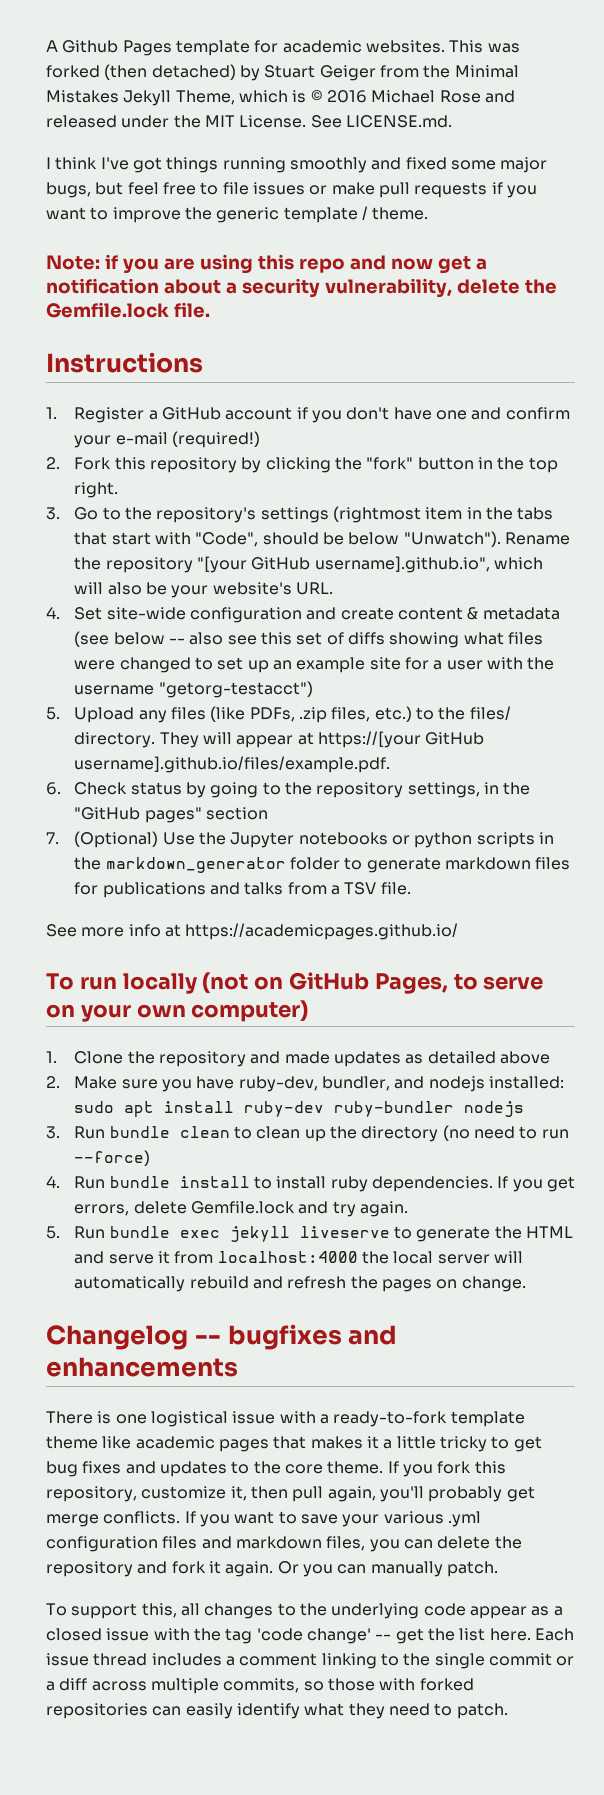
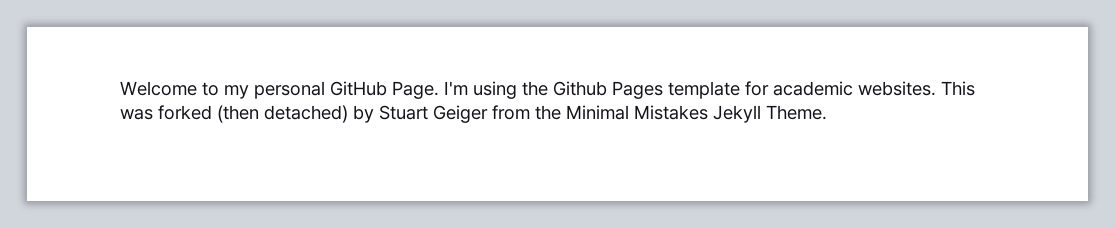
[46,40,58,52] A -> [120,81,548,99] Welcome to my personal GitHub Page. I'm using the
[175,90,515,105] [46,115,452,128] [46,157,548,173] [46,182,537,198] [46,206,429,223] [46,254,487,274] [46,278,557,298] [46,302,210,318] [46,352,203,373] [46,407,570,423] [74,431,260,448] [46,457,558,473] [74,482,119,498] [46,506,554,523] [74,531,570,547] [74,556,543,573] [74,582,333,598] [46,607,560,623] [74,631,543,648] [74,657,555,673] [74,681,313,698] [46,706,511,723] [74,731,485,748] [74,756,391,773] [46,782,531,798] [74,807,268,823] [46,831,554,848] [74,857,571,873] [74,882,411,898] [46,923,459,940] [46,972,544,994] [46,1000,309,1022] [46,1051,550,1067] [46,1076,564,1092] [74,1101,525,1117] [46,1125,569,1142] [74,1150,151,1166] [46,1176,575,1192] [74,1201,408,1217] [46,1226,573,1242] [74,1251,523,1264] [74,1276,526,1292] [46,1324,398,1350] [46,1357,238,1377] [46,1411,525,1427] [46,1436,542,1452] [46,1461,506,1477] [46,1486,535,1502] [46,1511,481,1527] [46,1536,522,1552] [46,1561,498,1577] [46,1603,563,1619] [46,1628,574,1644] [46,1653,575,1669] [46,1678,474,1694] [46,1703,508,1719] Theme, which is © 2016 Michael Rose and released under the MIT License. See LICENSE.md. // I think I've got things running smoothly and fixed some major bugs, but feel free to file issues or make pull requests if you want to improve the generic template / theme. // Note: if you are using this repo and now get a notification about a security vulnerability, delete the Gemfile.lock file. // Instructions // 1. Register a GitHub account if you don't have one and confirm your e-mail (required!) // 2. Fork this repository by clicking the "fork" button in the top right. // 3. Go to the repository's settings (rightmost item in the tabs that start with "Code", should be below "Unwatch"). Rename the repository "[your GitHub username].github.io", which will also be your website's URL. // 4. Set site-wide configuration and create content & metadata (see below -- also see this set of diffs showing what files were changed to set up an example site for a user with the username "getorg-testacct") // 5. Upload any files (like PDFs, .zip files, etc.) to the files/ directory. They will appear at https://[your GitHub username].github.io/files/example.pdf. // 6. Check status by going to the repository settings, in the "GitHub pages" section // 7. (Optional) Use the Jupyter notebooks or python scripts in the markdown_generator folder to generate markdown files for publications and talks from a TSV file. // See more info at https://academicpages.github.io/ // To run locally (not on GitHub Pages, to serve on your own computer) // 1. Clone the repository and made updates as detailed above // 2. Make sure you have ruby-dev, bundler, and nodejs installed: sudo apt install ruby-dev ruby-bundler nodejs // 3. Run bundle clean to clean up the directory (no need to run --force) // 4. Run bundle install to install ruby dependencies. If you get errors, delete Gemfile.lock and try again. // 5. Run bundle exec jekyll liveserve to generate the HTML and serve it from localhost:4000 the local server will automatically rebuild and refresh the pages on change. // Changelog -- bugfixes and enhancements // There is one logistical issue with a ready-to-fork template theme like academic pages that makes it a little tricky to get bug fixes and updates to the core theme. If you fork this repository, customize it, then pull again, you'll probably get merge conflicts. If you want to save your various .yml configuration files and markdown files, you can delete the repository and fork it again. Or you can manually patch. // To support this, all changes to the underlying code appear as a closed issue with the tag 'code change' -- get the list here. Each issue thread includes a comment linking to the single commit or a diff across multiple commits, so those with forked repositories can easily identify what they need to patch. -> [766,105,827,120] Theme.

